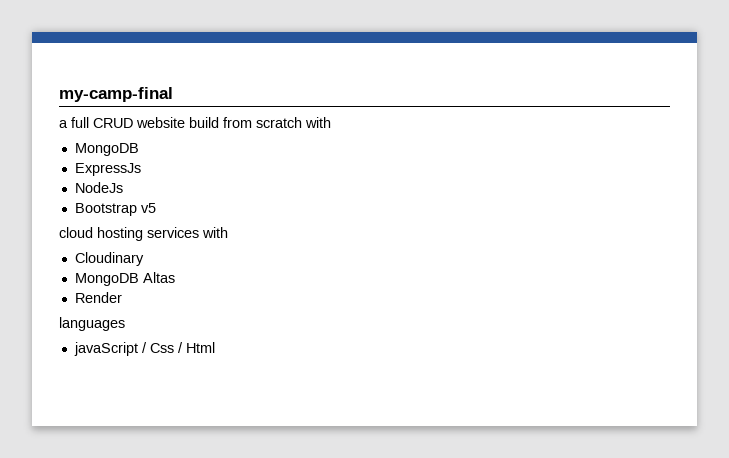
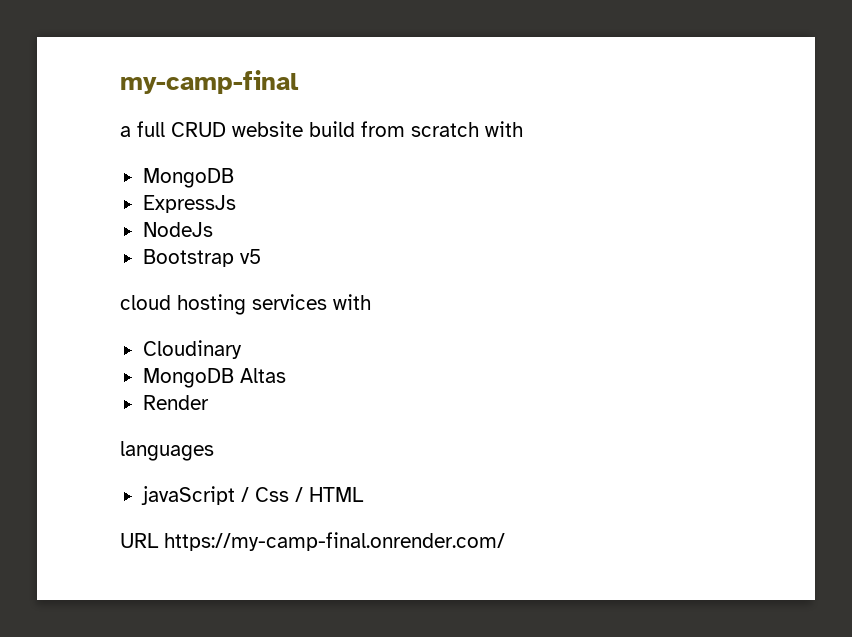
[185,342,215,353] Html -> [308,487,364,502] [120,532,505,551] HTML // URL https://my-camp-final.onrender.com/

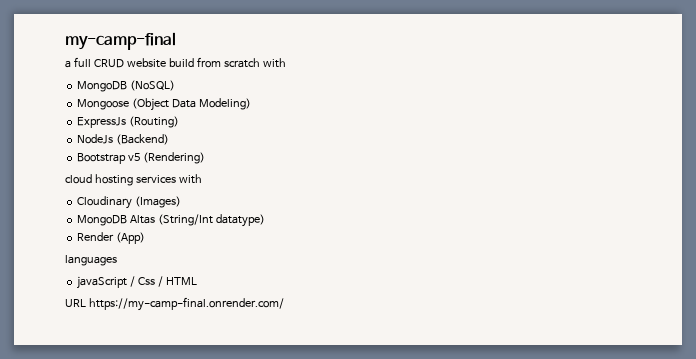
(234, 178) none -> [130,80,176,91] [77,98,252,111] (NoSQL) // Mongoose (Object Data Modeling)
(236, 204) none -> [129,116,180,128] (Routing)
(213, 229) none -> [116,134,170,145] (Backend)
(261, 256) none -> [143,152,206,164] (Rendering)
(242, 349) none -> [135,196,182,208] (Images)
(286, 375) none -> [158,214,266,227] (String/Int datatype)
(209, 402) none -> [116,232,146,244] (App)

